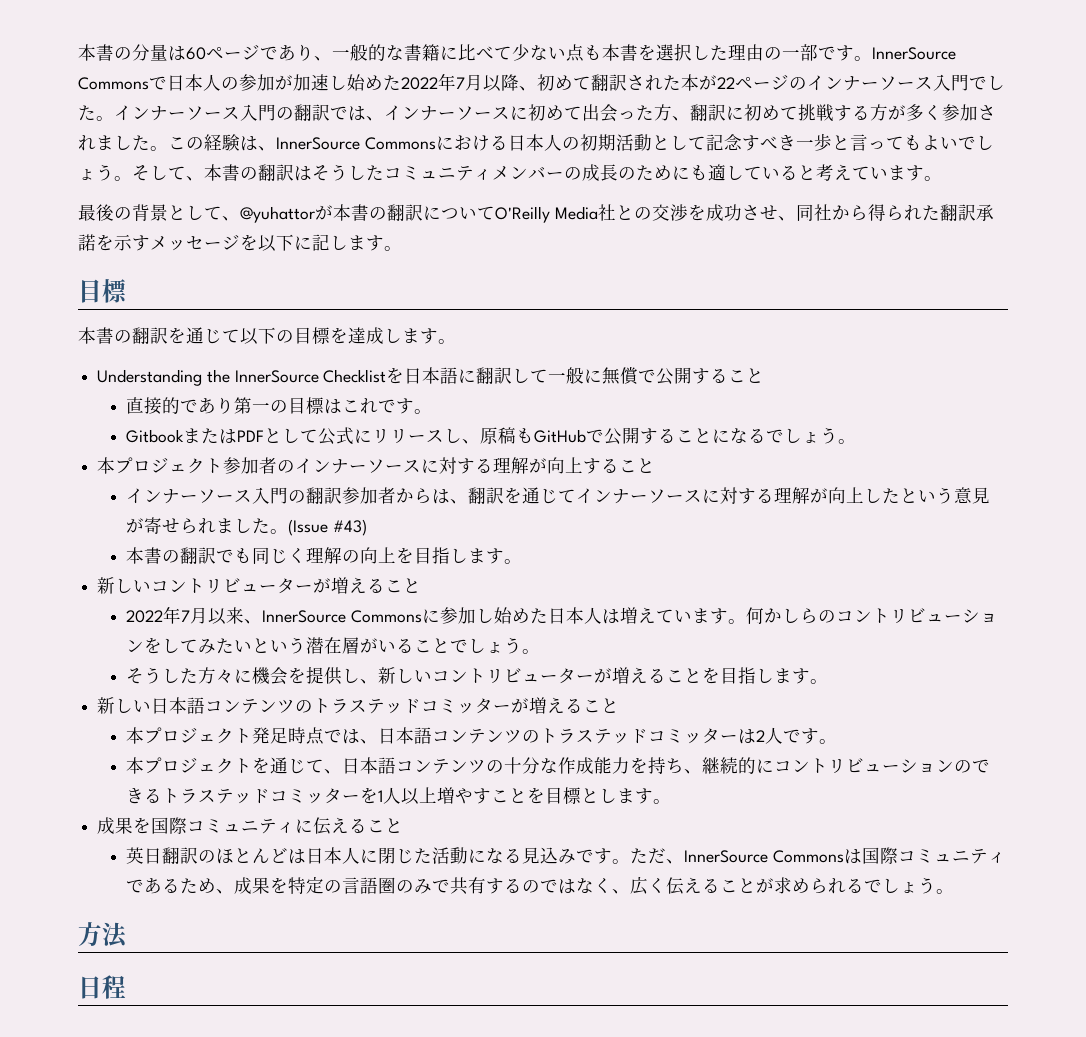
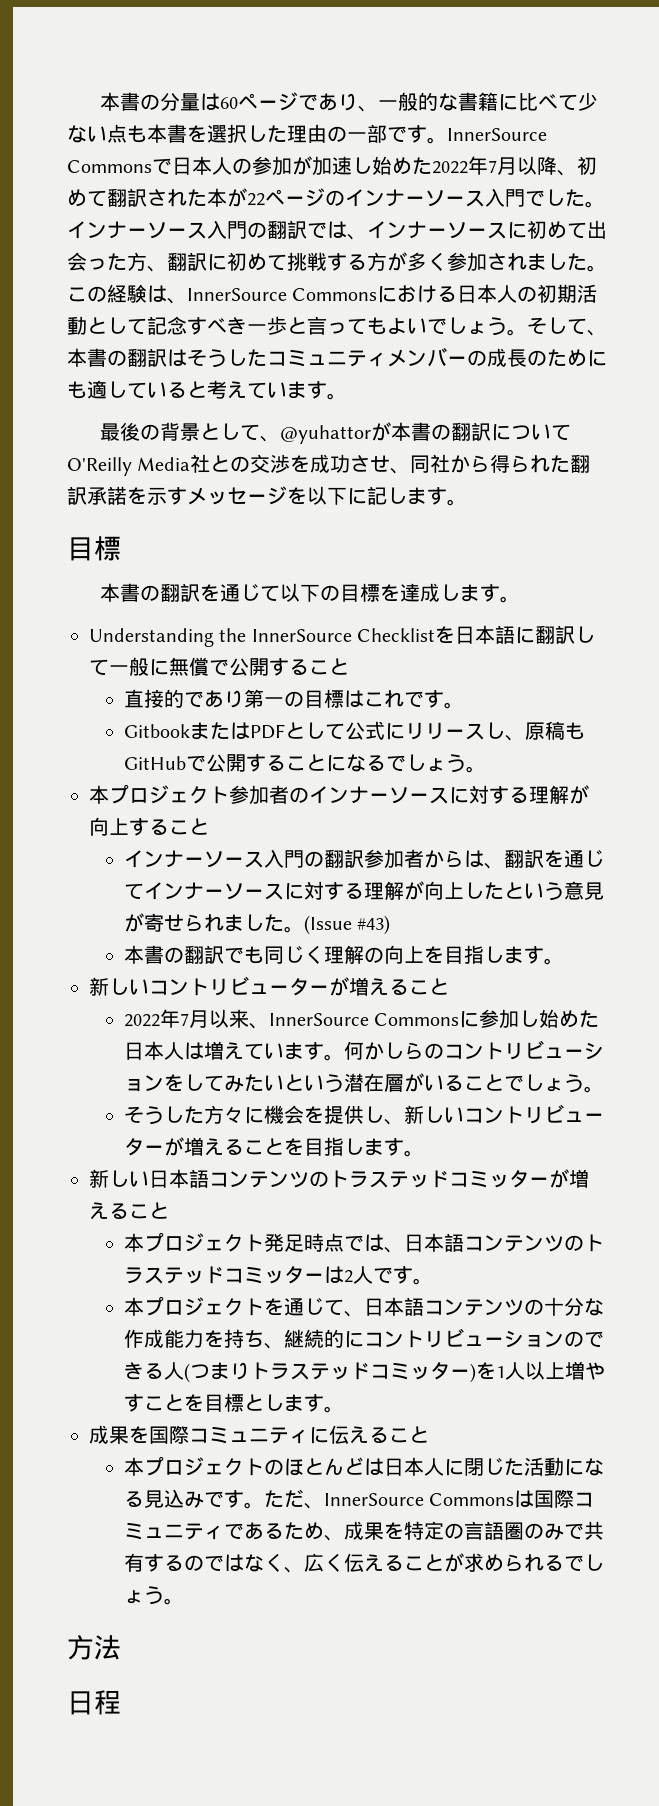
[162,788,361,804] トラステッドコミッター -> [163,1362,476,1383] 人(つまりトラステッドコミッター)
[126,847,199,864] 英日翻訳 -> [123,1456,264,1476] 本プロジェクト

